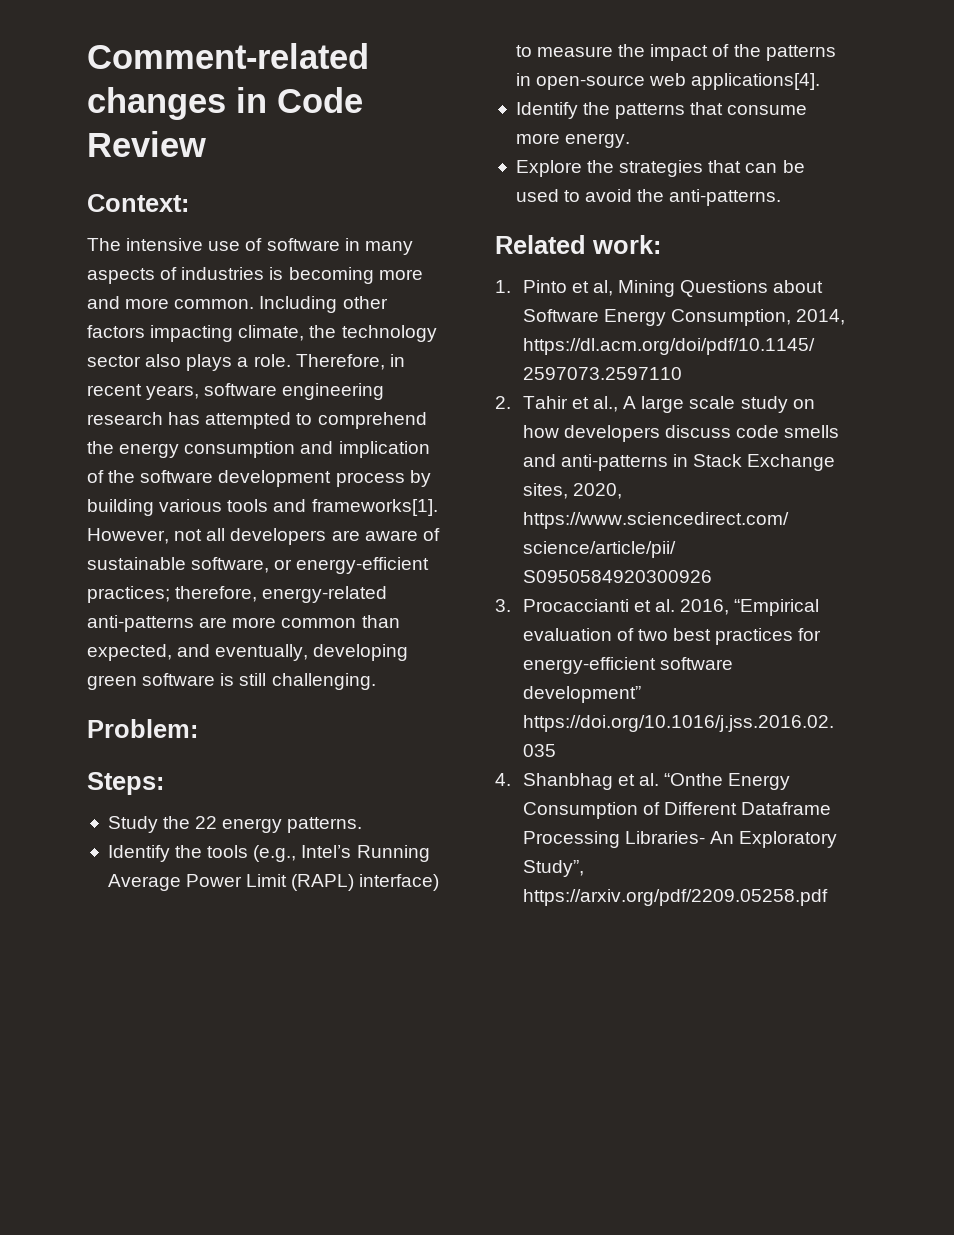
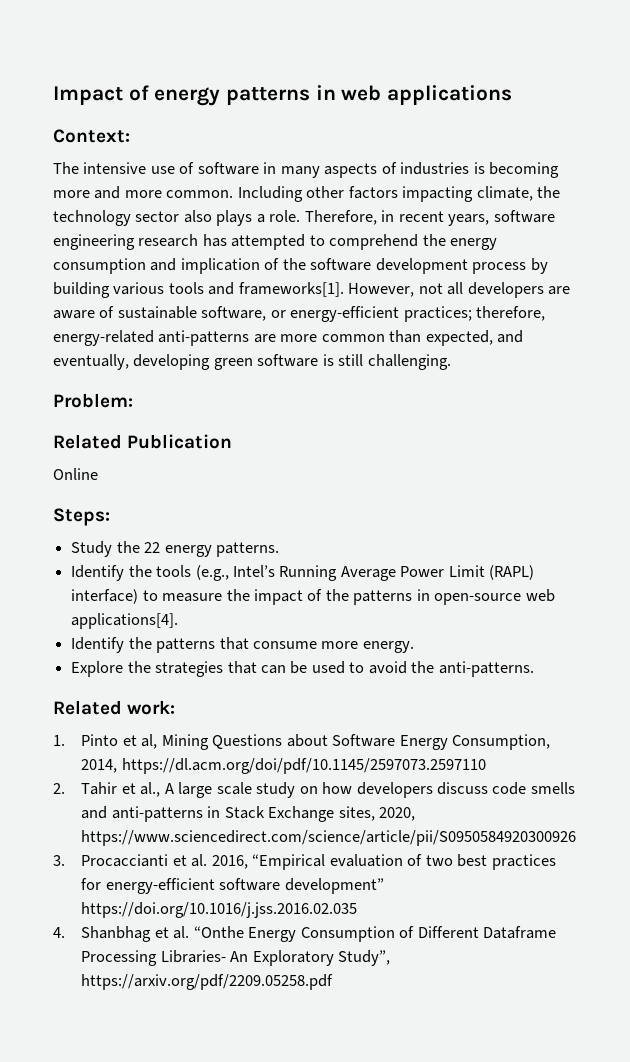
[87,43,369,69] [87,87,363,120] [87,131,206,157] Comment-related changes in Code Review -> [53,85,513,106] Impact of energy patterns in web applications
(198, 728) none -> [53,434,233,449] [53,468,98,480] // Related Publication // Online

